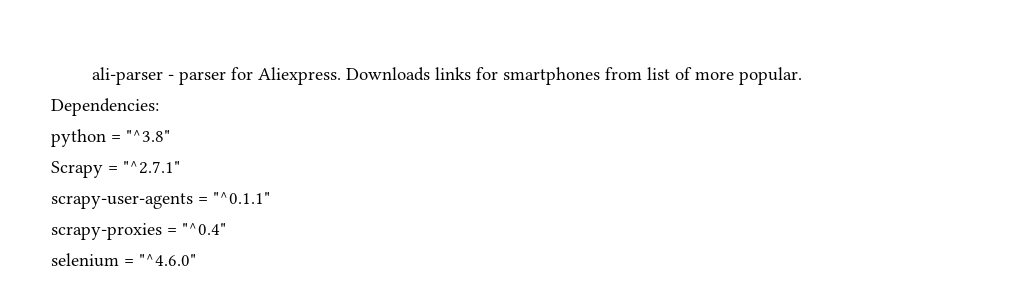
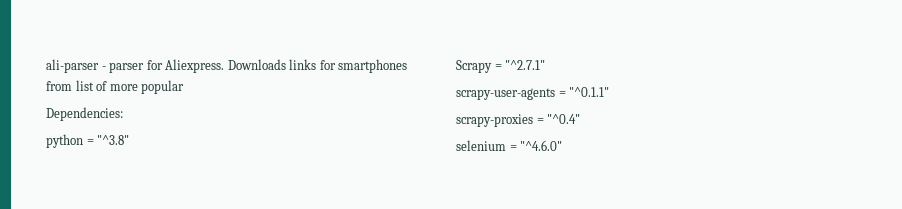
[739,67,803,85] popular. -> [141,80,185,94] popular

